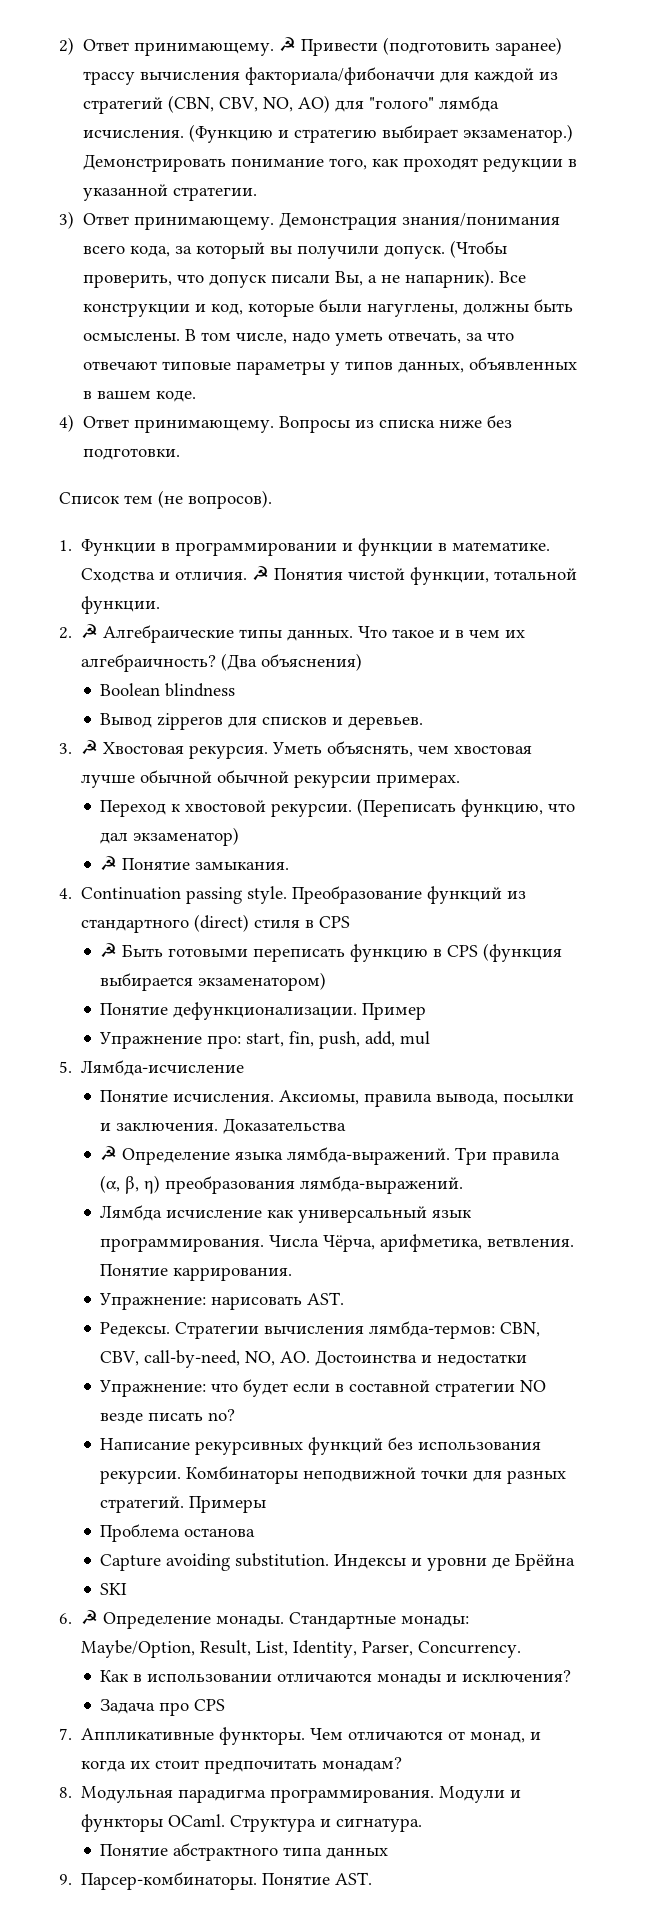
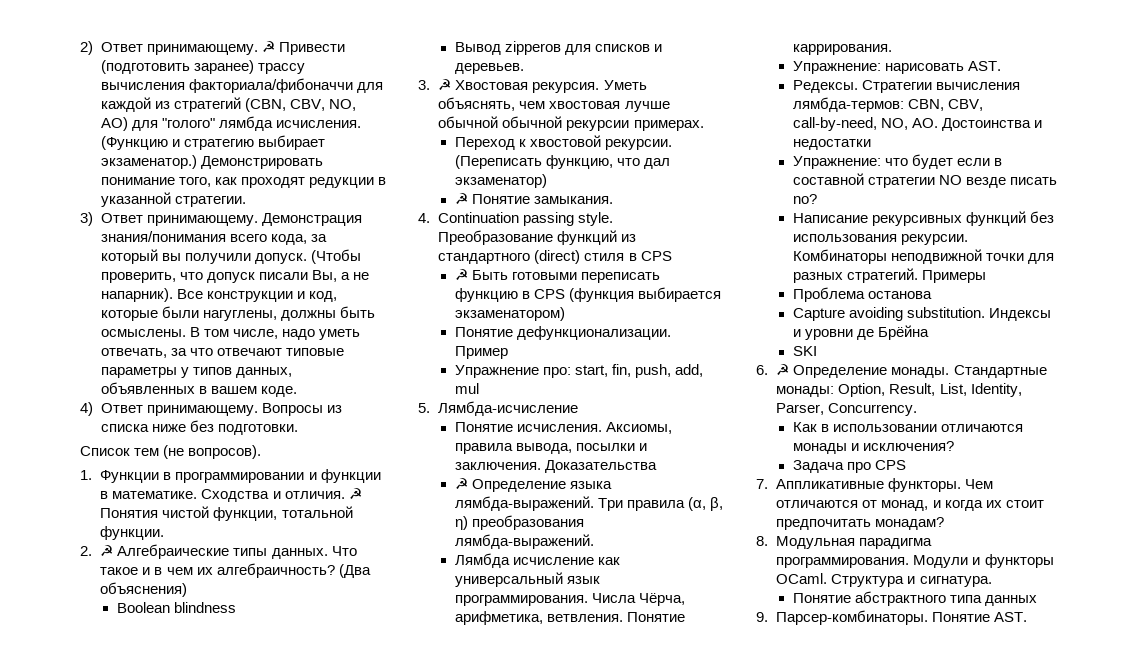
[81,1640,196,1658] Maybe/Option, -> [838,383,886,397] Option,

